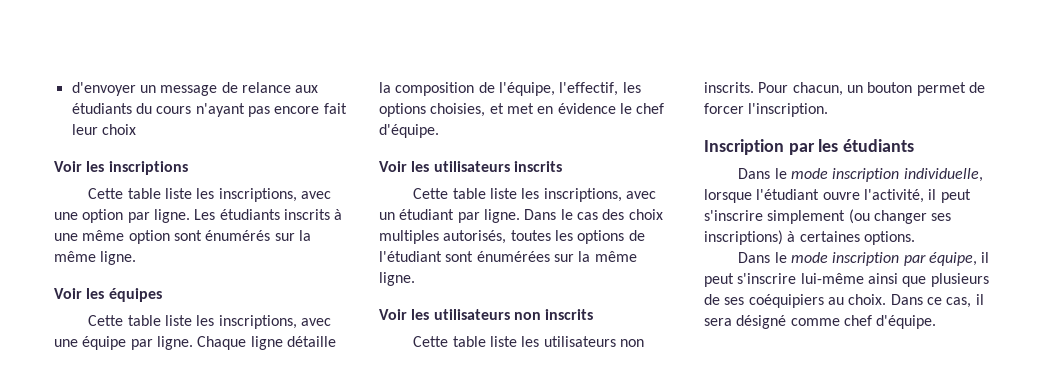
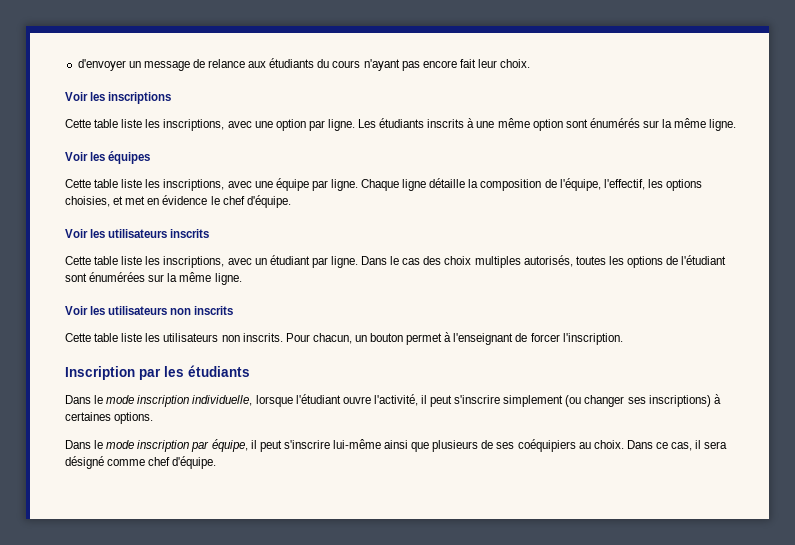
[101,124,136,135] choix -> [500,59,531,68] choix.
(966, 89) none -> [444,332,514,345] à l'enseignant

